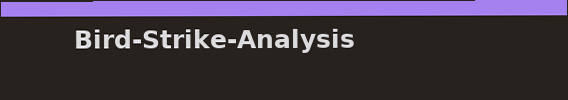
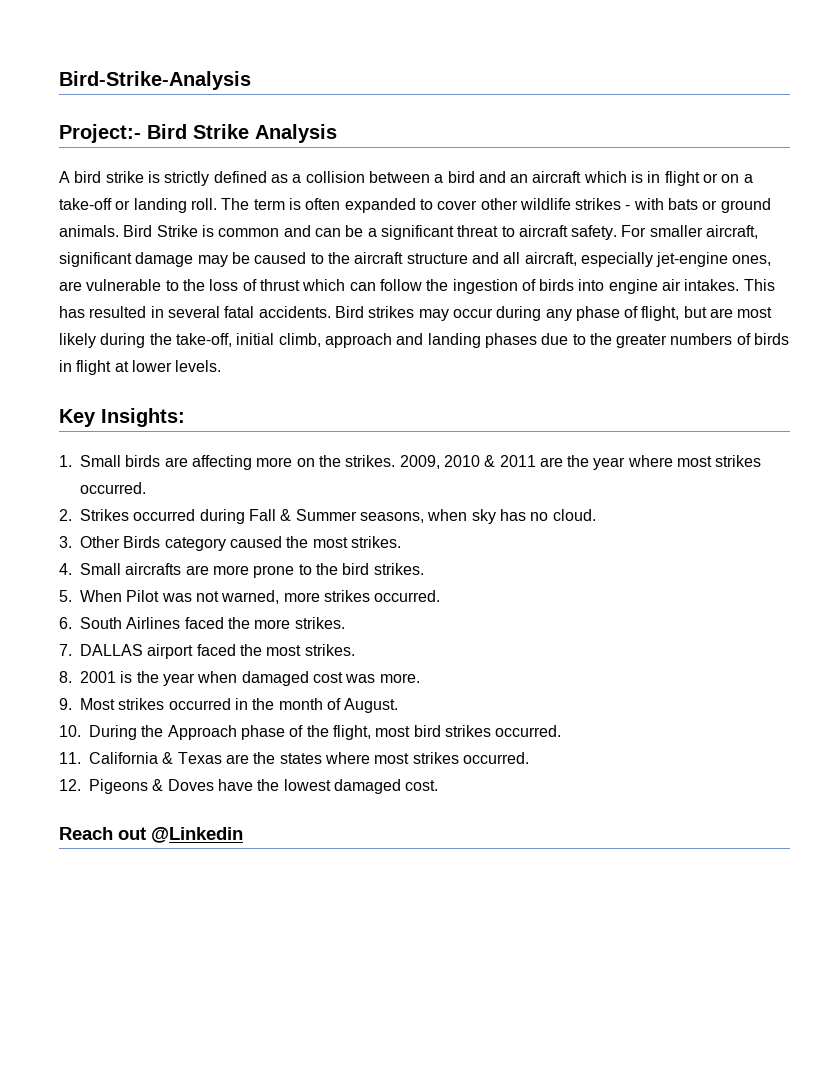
(356, 41) none -> [59,124,337,143] [59,171,753,186] [59,198,771,213] [59,225,759,240] [59,252,772,267] [59,279,775,294] [59,306,773,321] [59,333,790,348] [59,360,222,375] [59,408,185,427] [59,455,762,470] [80,482,146,494] [59,509,596,524] [59,536,401,551] [59,563,424,578] [59,590,441,604] [59,617,345,629] [59,644,355,659] [59,671,420,686] [59,698,399,713] [59,725,562,740] [59,752,529,764] [59,779,439,794] [59,827,243,843] // Project:- Bird Strike Analysis // A bird strike is strictly defined as a collision between a bird and an aircraft which is in flight or on a take-off or landing roll. The term is often expanded to cover other wildlife strikes - with bats or ground animals. Bird Strike is common and can be a significant threat to aircraft safety. For smaller aircraft, significant damage may be caused to the aircraft structure and all aircraft, especially jet-engine ones, are vulnerable to the loss of thrust which can follow the ingestion of birds into engine air intakes. This has resulted in several fatal accidents. Bird strikes may occur during any phase of flight, but are most likely during the take-off, initial climb, approach and landing phases due to the greater numbers of birds in flight at lower levels. // Key Insights: // 1. Small birds are affecting more on the strikes. 2009, 2010 & 2011 are the year where most strikes occurred. // 2. Strikes occurred during Fall & Summer seasons, when sky has no cloud. // 3. Other Birds category caused the most strikes. // 4. Small aircrafts are more prone to the bird strikes. // 5. When Pilot was not warned, more strikes occurred. // 6. South Airlines faced the more strikes. // 7. DALLAS airport faced the most strikes. // 8. 2001 is the year when damaged cost was more. // 9. Most strikes occurred in the month of August. // 10. During the Approach phase of the flight, most bird strikes occurred. // 11. California & Texas are the states where most strikes occurred. // 12. Pigeons & Doves have the lowest damaged cost. // Reach out @Linkedin

